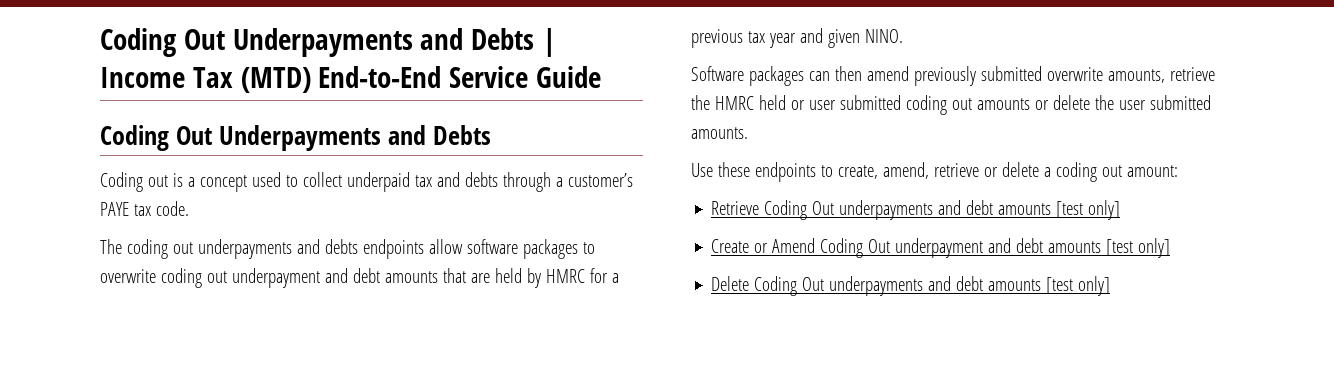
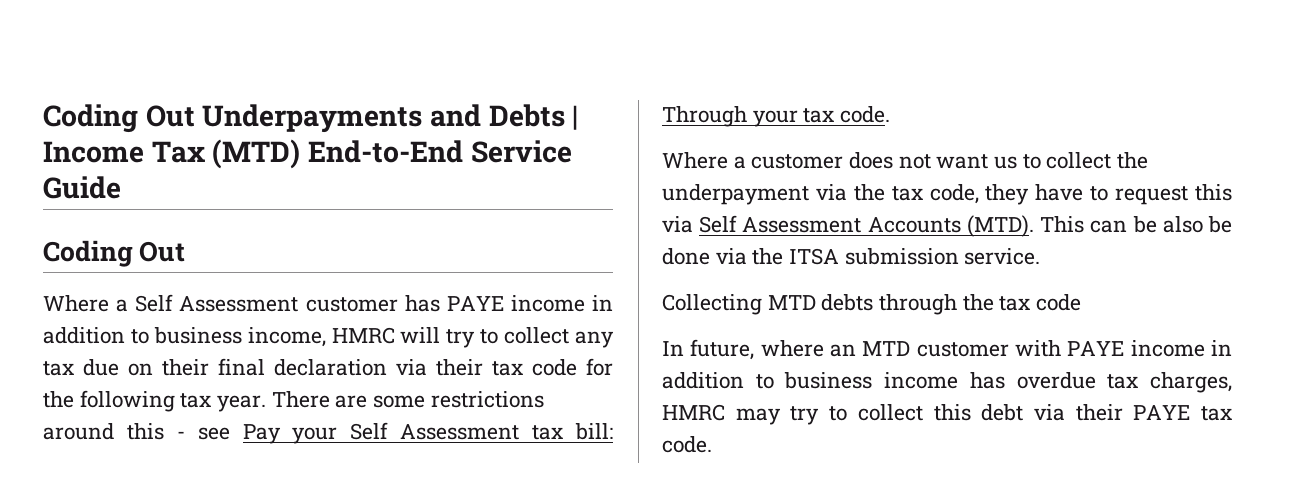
[219,125,492,151] [100,172,633,192] [100,201,189,216] [100,239,595,259] [100,268,619,288] [691,28,903,48] [691,66,1215,86] [691,95,1211,115] [691,127,748,139] [691,162,1178,182] [711,200,1121,220] [711,238,1171,258] [711,276,1111,296] Underpayments and Debts // Coding out is a concept used to collect underpaid tax and debts through a customer’s PAYE tax code. // The coding out underpayments and debts endpoints allow software packages to overwrite coding out underpayment and debt amounts that are held by HMRC for a previous tax year and given NINO. // Software packages can then amend previously submitted overwrite amounts, retrieve the HMRC held or user submitted coding out amounts or delete the user submitted amounts. // Use these endpoints to create, amend, retrieve or delete a coding out amount: // Retrieve Coding Out underpayments and debt amounts [test only] // Create or Amend Coding Out underpayment and debt amounts [test only] // Delete Coding Out underpayments and debt amounts [test only] -> [43,294,613,312] [43,327,615,348] [43,358,613,376] [43,390,544,412] [43,422,614,444] [662,106,891,127] [662,152,1149,169] [662,184,1232,205] [662,215,1232,237] [662,248,1041,265] [662,294,1082,315] [662,339,1232,360] [662,372,1232,393] [662,404,1232,425] [662,436,712,453] // Where a Self Assessment customer has PAYE income in addition to business income, HMRC will try to collect any tax due on their final declaration via their tax code for the following tax year. There are some restrictions around this - see Pay your Self Assessment tax bill: Through your tax code. // Where a customer does not want us to collect the underpayment via the tax code, they have to request this via Self Assessment Accounts (MTD). This can be also be done via the ITSA submission service. // Collecting MTD debts through the tax code // In future, where an MTD customer with PAYE income in addition to business income has overdue tax charges, HMRC may try to collect this debt via their PAYE tax code.

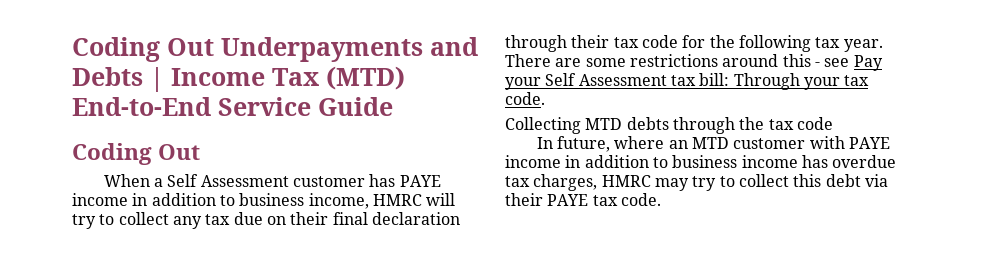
[43,295,109,312] Where -> [103,174,150,187] When
[396,359,427,376] via -> [505,35,567,52] through
[662,152,1149,169] [662,184,1232,205] [662,215,1232,237] [662,248,1041,265] // Where a customer does not want us to collect the underpayment via the tax code, they have to request this via Self Assessment Accounts (MTD). This can be also be done via the ITSA submission service. -> (545, 98) none

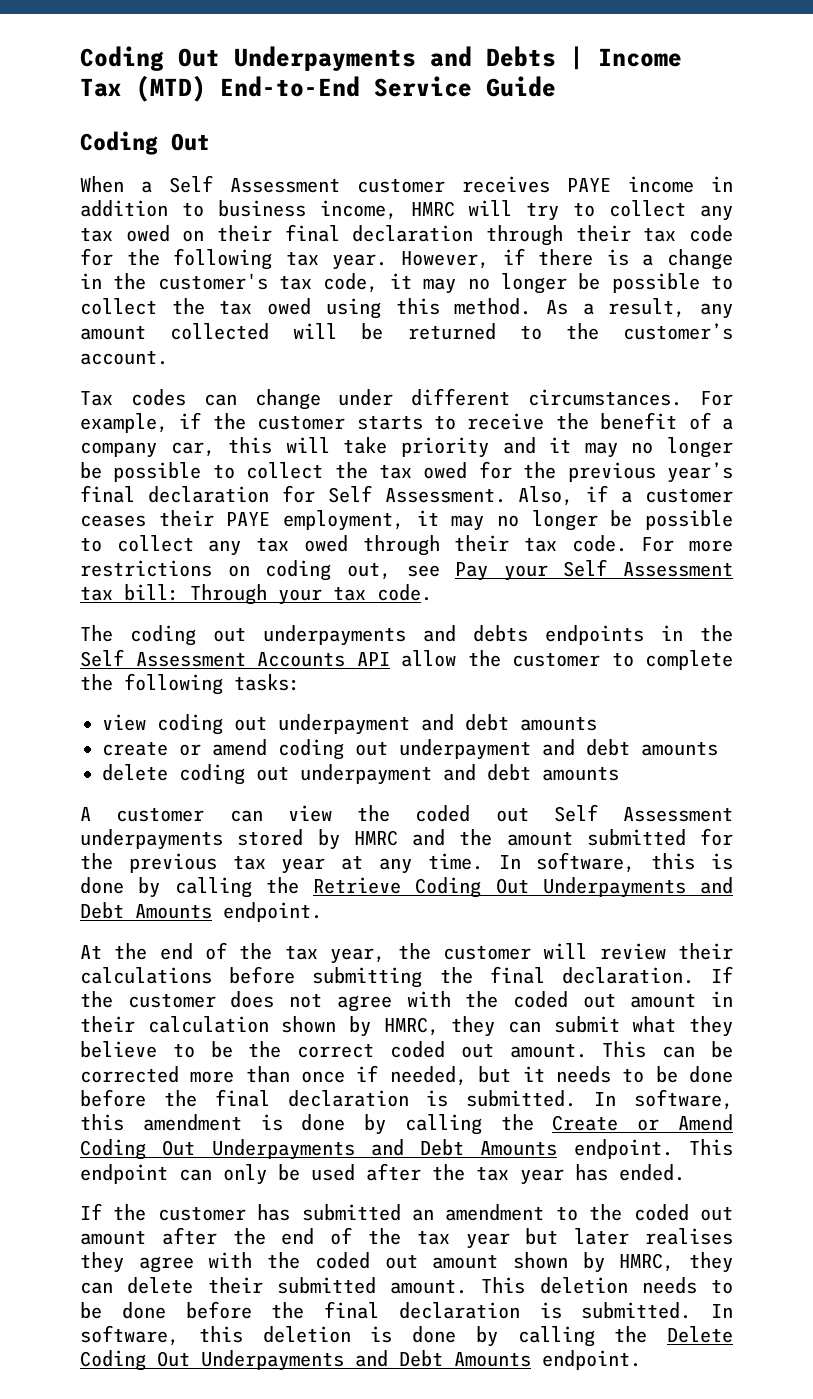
[369,174,396,187] has -> [462,176,550,193] receives
[233,212,263,225] due -> [125,225,170,242] owed
[505,54,820,67] There are some restrictions around this - -> [401,248,734,270] [80,273,734,294] [80,298,733,319] [80,323,733,340] [80,350,168,365] [80,388,733,410] [80,412,733,433] [80,437,734,458] [80,461,733,483] [80,485,733,506] [80,510,733,531] [80,535,733,556] [80,560,391,581] However, if there is a change in the customer's tax code, it may no longer be possible to collect the tax owed using this method. As a result, any amount collected will be returned to the customer’s account. // Tax codes can change under different circumstances. For example, if the customer starts to receive the benefit of a company car, this will take priority and it may no longer be possible to collect the tax owed for the previous year’s final declaration for Self Assessment. Also, if a customer ceases their PAYE employment, it may no longer be possible to collect any tax owed through their tax code. For more restrictions on coding out,
[505,117,833,134] [536,136,891,152] [505,155,897,168] [505,174,888,191] [505,193,661,206] Collecting MTD debts through the tax code // In future, where an MTD customer with PAYE income in addition to business income has overdue tax charges, HMRC may try to collect this debt via their PAYE tax code. -> [80,625,733,646] [80,649,733,670] [80,673,300,695] [102,714,597,735] [102,739,718,760] [102,764,619,785] [80,804,733,822] [80,828,733,850] [80,852,733,874] [80,877,733,898] [80,902,322,922] [80,942,733,964] [80,966,733,988] [80,991,733,1012] [80,1016,733,1037] [80,1041,733,1058] [80,1065,734,1086] [80,1089,733,1110] [80,1114,733,1135] [80,1139,733,1160] [80,1163,685,1185] [80,1203,733,1221] [80,1227,733,1249] [80,1252,733,1273] [80,1277,733,1294] [80,1301,733,1319] [80,1325,733,1347] [80,1350,641,1371] The coding out underpayments and debts endpoints in the Self Assessment Accounts API allow the customer to complete the following tasks: // view coding out underpayment and debt amounts // create or amend coding out underpayment and debt amounts // delete coding out underpayment and debt amounts // A customer can view the coded out Self Assessment underpayments stored by HMRC and the amount submitted for the previous tax year at any time. In software, this is done by calling the Retrieve Coding Out Underpayments and Debt Amounts endpoint. // At the end of the tax year, the customer will review their calculations before submitting the final declaration. If the customer does not agree with the coded out amount in their calculation shown by HMRC, they can submit what they believe to be the correct coded out amount. This can be corrected more than once if needed, but it needs to be done before the final declaration is submitted. In software, this amendment is done by calling the Create or Amend Coding Out Underpayments and Debt Amounts endpoint. This endpoint can only be used after the tax year has ended. // If the customer has submitted an amendment to the coded out amount after the end of the tax year but later realises they agree with the coded out amount shown by HMRC, they can delete their submitted amount. This deletion needs to be done before the final declaration is submitted. In software, this deletion is done by calling the Delete Coding Out Underpayments and Debt Amounts endpoint.

